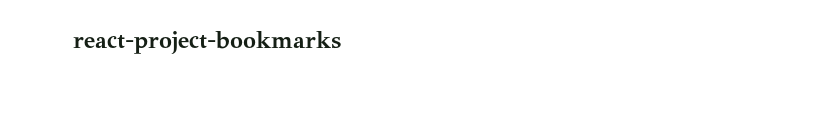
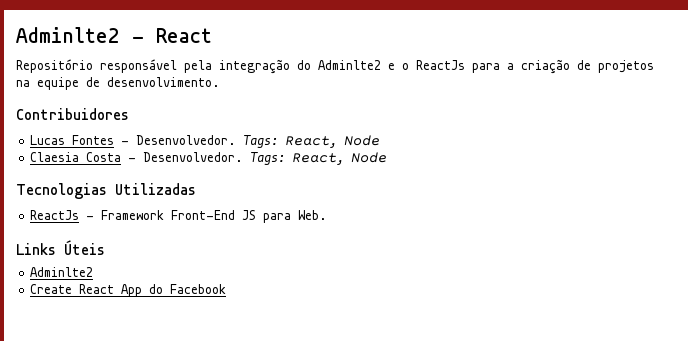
[73,31,341,54] react-project-bookmarks -> [16,27,212,43] [16,59,654,74] [16,77,220,90] [16,108,129,120] [30,135,381,148] [30,152,388,165] [16,183,196,199] [30,210,328,223] [16,240,105,255] [30,267,94,277] [30,284,227,297] Adminlte2 - React // Repositório responsável pela integração do Adminlte2 e o ReactJs para a criação de projetos na equipe de desenvolvimento. // Contribuidores // Lucas Fontes - Desenvolvedor. Tags: React, Node // Claesia Costa - Desenvolvedor. Tags: React, Node // Tecnologias Utilizadas // ReactJs - Framework Front-End JS para Web. // Links Úteis // Adminlte2 // Create React App do Facebook

